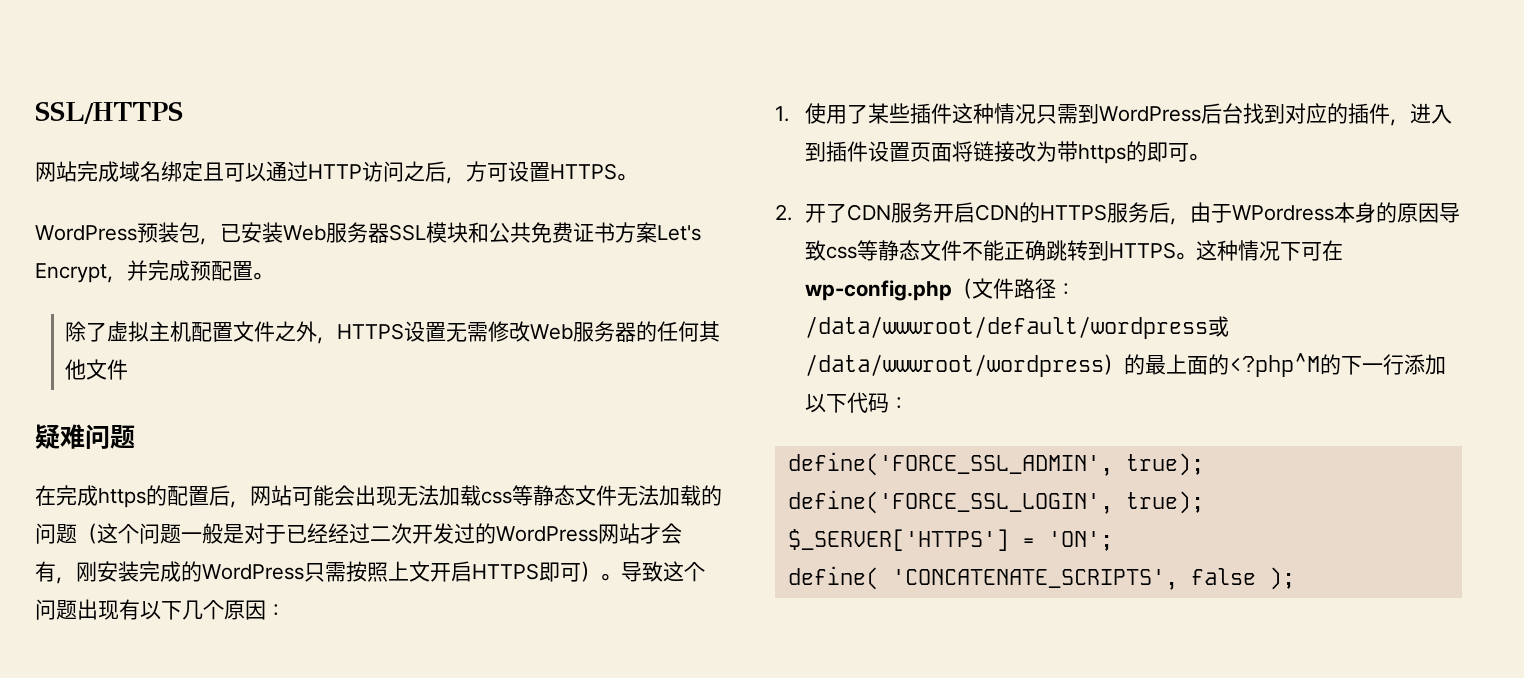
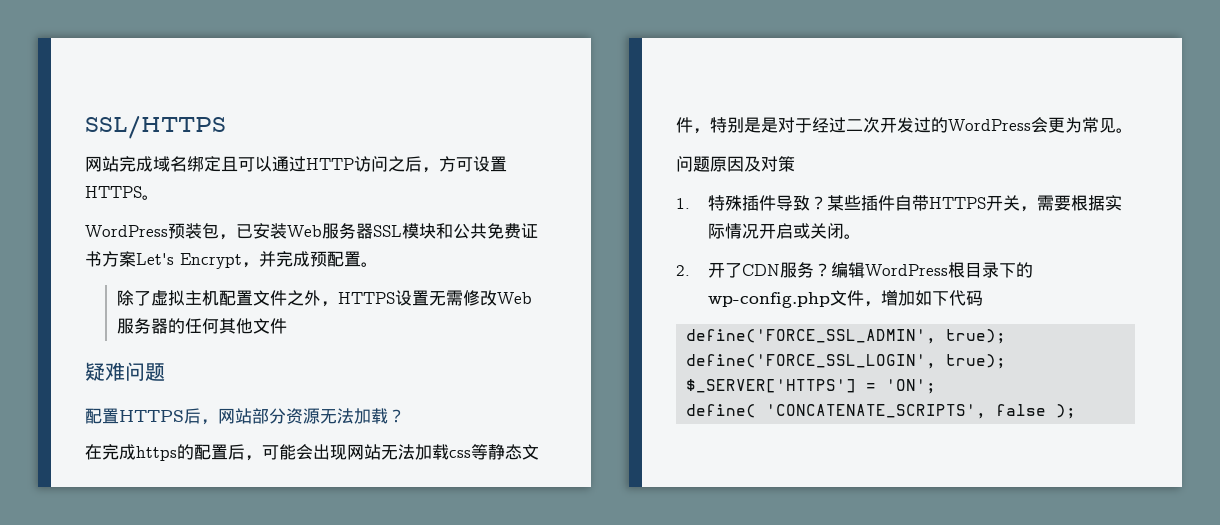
(135, 437) none -> [85,408,405,425] // 配置HTTPS后，网站部分资源无法加载？
[250,485,292,506] 网站 -> (262, 458) none
(397, 496) none -> [347,444,381,460] 网站
[617,485,722,506] [35,523,328,544] 无法加载的问题（这个问题一般是对于已经 -> [693,117,812,134] ，特别是是对于
[598,523,682,544] [35,561,705,584] [35,599,286,620] [775,103,1453,126] [805,141,1190,164] 网站才会有，刚安装完成的WordPress只需按照上文开启HTTPS即可）。导致这个问题出现有以下几个原因： // 1.使用了某些插件这种情况只需到WordPress后台找到对应的插件，进入到插件设置页面将链接改为带https的即可 -> [1031,117,1133,133] [676,156,795,172] [676,195,1122,212] [707,223,844,239] 会更为常见。 // 问题原因及对策 // 1.特殊插件导致？某些插件自带HTTPS开关，需要根据实际情况开启或关闭
[933,202,1461,225] [805,240,1344,261] [805,278,1077,301] [805,316,1230,339] [805,353,1447,377] [805,394,827,413] 开启CDN的HTTPS服务后，由于WPordress本身的原因导致css等静态文件不能正确跳转到HTTPS。这种情况下可在wp-config.php（文件路径：/data/wwwroot/default/wordpress或/data/wwwroot/wordpress）的最上面的<?php^M的下一行添加以 -> [813,262,1033,278] [707,290,932,308] ？编辑WordPress根目录下的wp-config.php文件，增加如
[889,397,910,410] ： -> (983, 298) none

